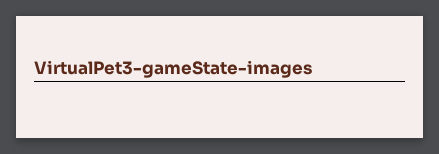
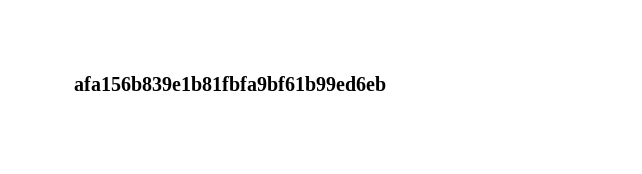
[34,60,312,78] VirtualPet3-gameState-images -> [74,76,386,91] afa156b839e1b81fbfa9bf61b99ed6eb

